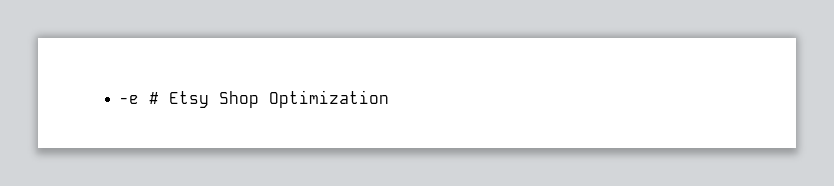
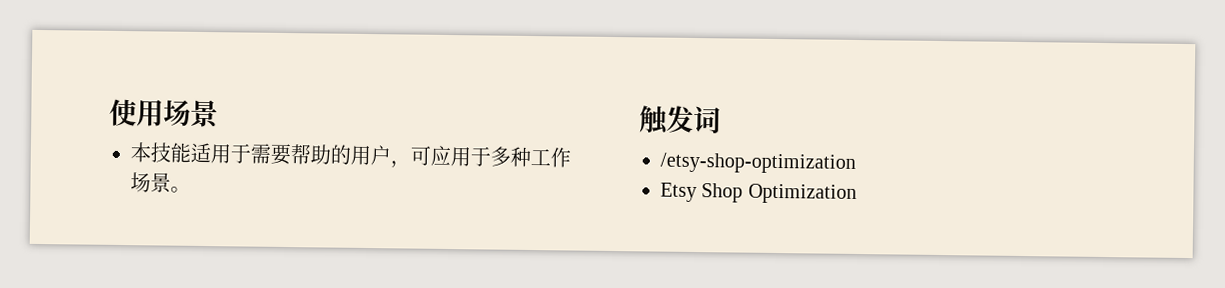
[119,92,160,104] -e # -> [109,98,219,129] [130,142,571,169] [130,172,191,193] [639,105,721,135] [660,152,856,174] 使用场景 // 本技能适用于需要帮助的用户，可应用于多种工作场景。 // 触发词 // /etsy-shop-optimization //

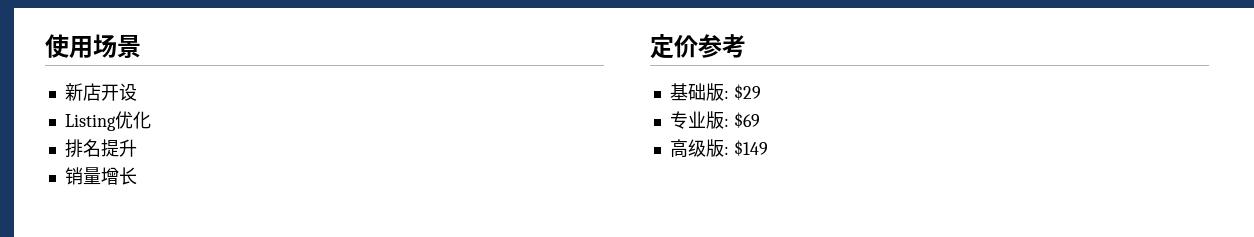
[130,142,571,169] [130,172,191,193] [639,105,721,135] [660,152,856,174] [660,182,857,204] 本技能适用于需要帮助的用户，可应用于多种工作场景。 // 触发词 // /etsy-shop-optimization // Etsy Shop Optimization -> [64,83,137,101] [64,111,151,131] [64,139,137,158] [64,167,137,185] [650,34,746,59] [669,83,761,101] [669,111,760,129] [669,139,768,158] 新店开设 // Listing优化 // 排名提升 // 销量增长 // 定价参考 // 基础版: $29 // 专业版: $69 // 高级版: $149

